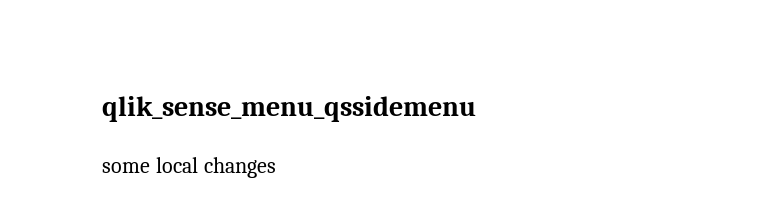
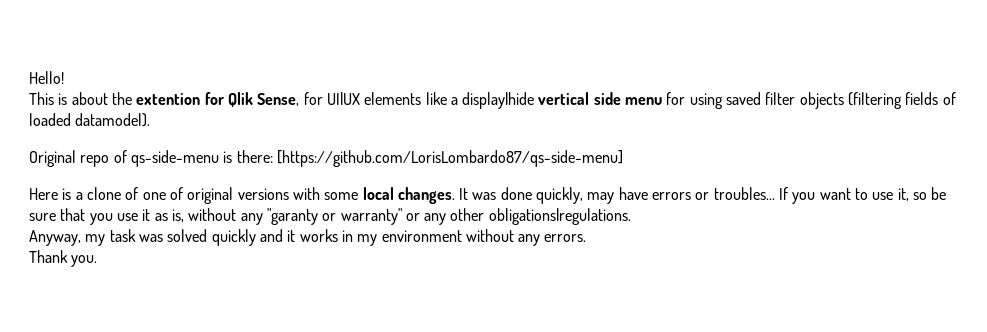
[102,96,476,122] [102,157,276,178] qlik_sense_menu_qssidemenu // some local changes -> [29,71,64,84] [29,92,956,109] [29,113,151,127] [29,150,623,167] [29,187,947,204] [29,208,631,225] [29,229,587,246] [29,250,98,267] Hello! // This is about the extention for Qlik Sense, for UI|UX elements like a display|hide vertical side menu for using saved filter objects (filtering fields of loaded datamodel). // Original repo of qs-side-menu is there: [https://github.com/LorisLombardo87/qs-side-menu] // Here is a clone of one of original versions with some local changes. It was done quickly, may have errors or troubles... If you want to use it, so be sure that you use it as is, without any "garanty or warranty" or any other obligations|regulations. // Anyway, my task was solved quickly and it works in my environment without any errors. // Thank you.

